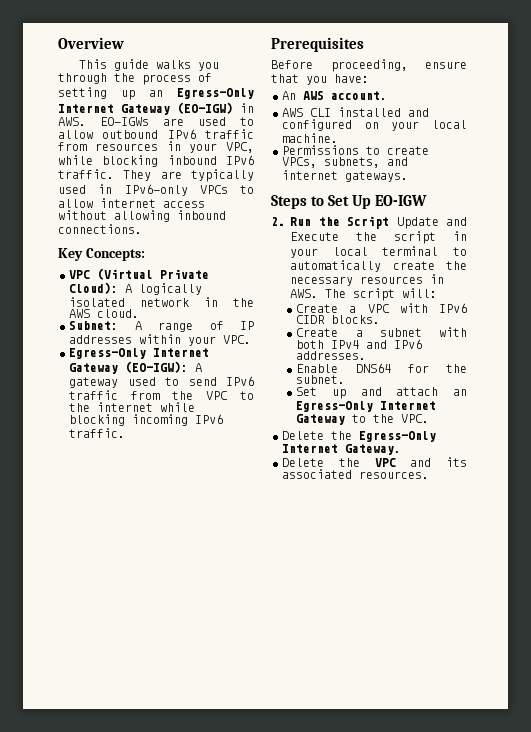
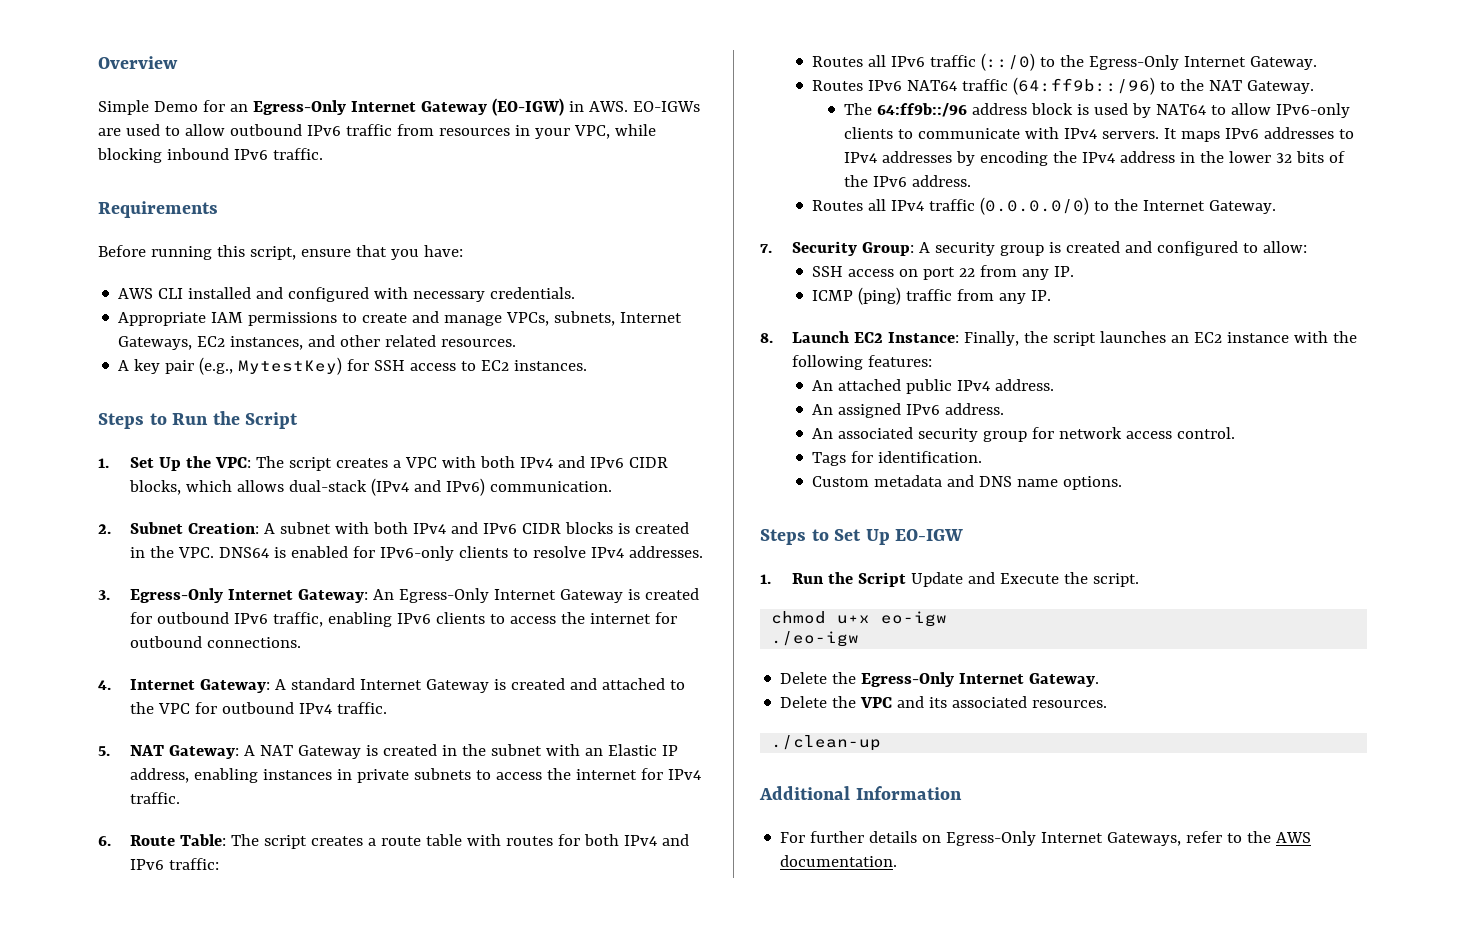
[79,59,220,71] [58,73,212,85] [58,87,135,100] This guide walks you through the process of setting up -> [98,100,225,115] Simple Demo for
[123,169,254,182] [58,184,254,196] [58,198,205,208] [58,210,226,222] [58,224,142,234] [58,248,145,261] [69,268,209,280] [69,282,202,295] [69,297,254,307] [69,309,139,318] [69,321,254,332] [69,334,251,346] [69,348,209,359] [69,361,202,374] [69,376,254,388] [69,390,254,400] [69,402,195,412] [69,414,223,426] [69,428,125,438] [271,37,364,52] [271,59,408,72] They are typically used in IPv6-only VPCs to allow internet access without allowing inbound connections. // Key Concepts: // VPC (Virtual Private Cloud): A logically isolated network in the AWS cloud. // Subnet: A range of IP addresses within your VPC. // Egress-Only Internet Gateway (EO-IGW): A gateway used to send IPv6 traffic from the VPC to the internet while blocking incoming IPv6 traffic. // Prerequisites // Before proceeding, -> [98,201,218,218] [98,245,296,260] // Requirements // Before running this script,
[282,91,387,100] // An AWS account. -> (463, 251) none
[364,120,467,131] [282,133,338,143] [282,145,429,155] [282,157,408,168] [282,170,408,182] on your local machine. // Permissions to create VPCs, subnets, and internet gateways. -> [374,287,576,302] [118,311,683,326] [118,335,517,350] [118,357,588,375] [98,411,299,429] [98,456,668,471] [129,478,613,496] [98,522,689,534] [130,546,703,561] [98,588,700,603] [130,612,677,627] [130,636,302,648] [98,678,686,693] [130,702,388,714] [98,744,678,759] [130,768,701,783] [130,792,181,804] [98,834,689,849] [130,858,220,870] [812,53,1318,71] [812,77,1315,95] [844,103,1351,118] [844,127,1355,142] [844,151,1346,166] [844,175,972,187] [812,197,1277,215] [760,241,1308,256] [812,265,1075,280] [812,287,1052,305] [760,331,1357,346] [792,355,933,370] [812,379,1055,394] [812,403,1005,418] [812,427,1236,442] [812,451,983,466] [812,475,1123,490] with necessary credentials. // Appropriate IAM permissions to create and manage VPCs, subnets, Internet Gateways, EC2 instances, and other related resources. // A key pair (e.g., MytestKey) for SSH access to EC2 instances. // Steps to Run the Script // 1. Set Up the VPC: The script creates a VPC with both IPv4 and IPv6 CIDR blocks, which allows dual-stack (IPv4 and IPv6) communication. // 2. Subnet Creation: A subnet with both IPv4 and IPv6 CIDR blocks is created in the VPC. DNS64 is enabled for IPv6-only clients to resolve IPv4 addresses. // 3. Egress-Only Internet Gateway: An Egress-Only Internet Gateway is created for outbound IPv6 traffic, enabling IPv6 clients to access the internet for outbound connections. // 4. Internet Gateway: A standard Internet Gateway is created and attached to the VPC for outbound IPv4 traffic. // 5. NAT Gateway: A NAT Gateway is created in the subnet with an Elastic IP address, enabling instances in private subnets to access the internet for IPv4 traffic. // 6. Route Table: The script creates a route table with routes for both IPv4 and IPv6 traffic: // Routes all IPv6 traffic (::/0) to the Egress-Only Internet Gateway. // Routes IPv6 NAT64 traffic (64:ff9b::/96) to the NAT Gateway. // The 64:ff9b::/96 address block is used by NAT64 to allow IPv6-only clients to communicate with IPv4 servers. It maps IPv6 addresses to IPv4 addresses by encoding the IPv4 address in the lower 32 bits of the IPv6 address. // Routes all IPv4 traffic (0.0.0.0/0) to the Internet Gateway. // 7. Security Group: A security group is created and configured to allow: // SSH access on port 22 from any IP. // ICMP (ping) traffic from any IP. // 8. Launch EC2 Instance: Finally, the script launches an EC2 instance with the following features: // An attached public IPv4 address. // An assigned IPv6 address. // An associated security group for network access control. // Tags for identification. // Custom metadata and DNS name options.
[271,217,285,226] 2. -> [760,574,771,584] 1.
[394,231,467,244] [290,246,467,258] [290,260,467,272] [290,274,444,286] [290,288,437,301] [296,303,467,313] [296,315,381,324] [296,327,467,337] [296,339,423,349] [296,351,367,360] [296,363,467,373] [296,375,346,384] [296,387,467,399] [296,401,437,412] [296,414,430,425] script in your local terminal to automatically create the necessary resources in AWS. The script will: // Create a VPC with IPv6 CIDR blocks. // Create a subnet with both IPv4 and IPv6 addresses. // Enable DNS64 for the subnet. // Set up and attach an Egress-Only Internet Gateway to the VPC. -> [1093,573,1140,587] [771,611,948,627] [771,631,860,647] script. // chmod u+x eo-igw // ./eo-igw
(429, 475) none -> [771,735,882,751] [759,786,962,800] [780,831,1312,846] [780,855,898,867] // ./clean-up // Additional Information // For further details on Egress-Only Internet Gateways, refer to the AWS documentation.

